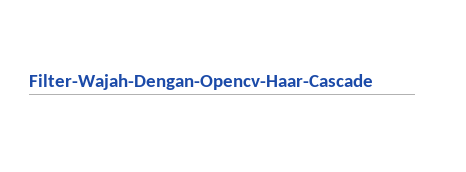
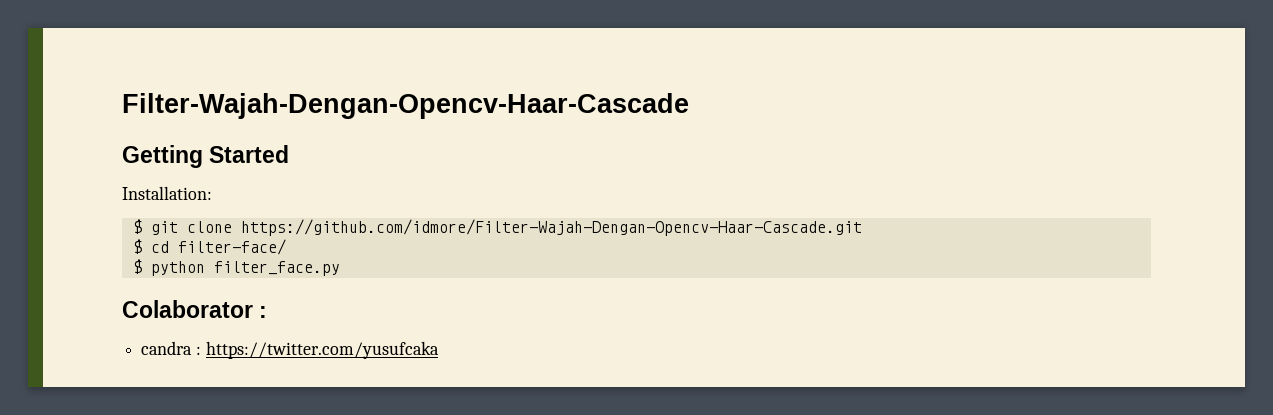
(373, 82) none -> [122,145,290,168] [122,186,212,200] [132,219,862,236] [132,239,286,255] [132,259,340,276] [122,300,268,318] [141,341,439,359] // Getting Started // Installation: // $ git clone https://github.com/idmore/Filter-Wajah-Dengan-Opencv-Haar-Cascade.git // $ cd filter-face/ // $ python filter_face.py // Colaborator : // candra : https://twitter.com/yusufcaka

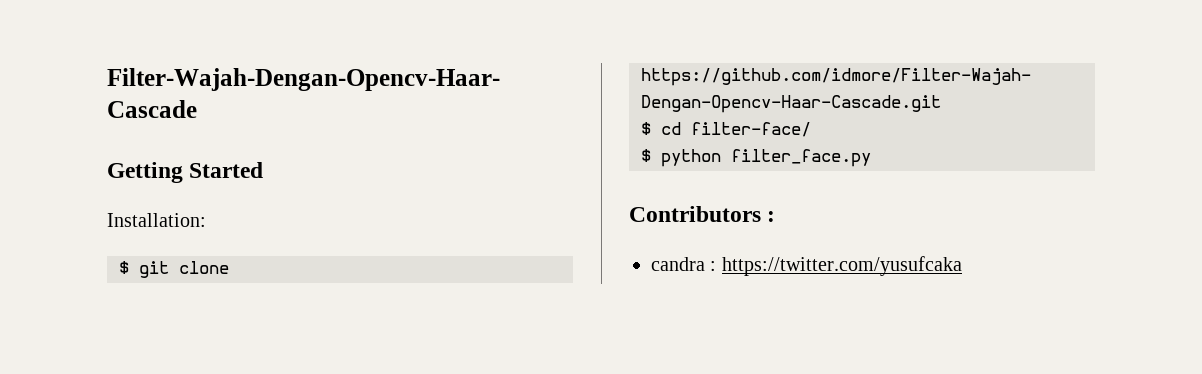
[122,300,253,318] Colaborator -> [629,206,761,222] Contributors

